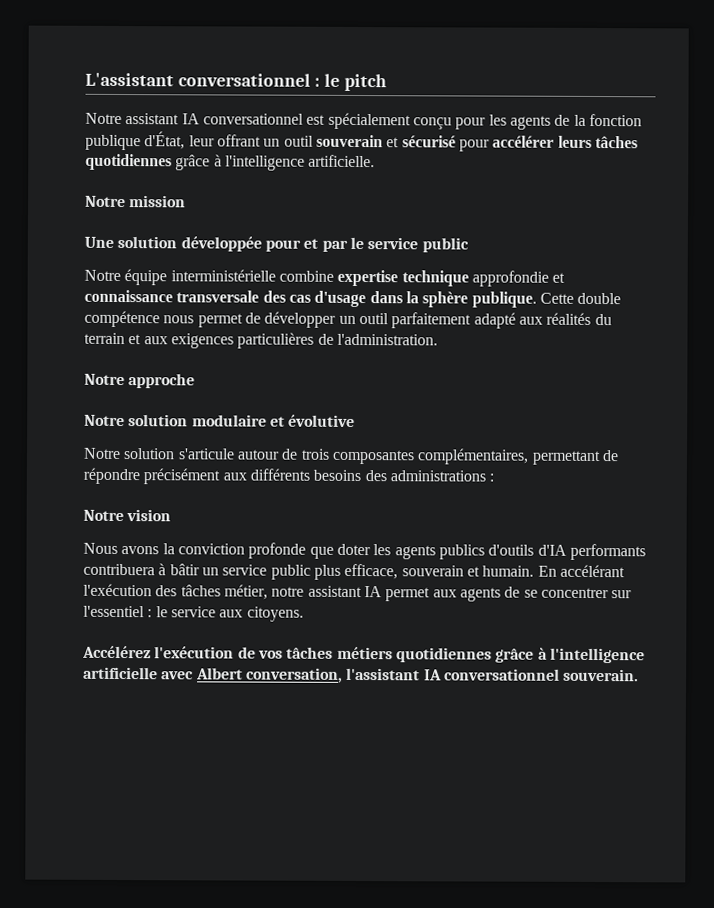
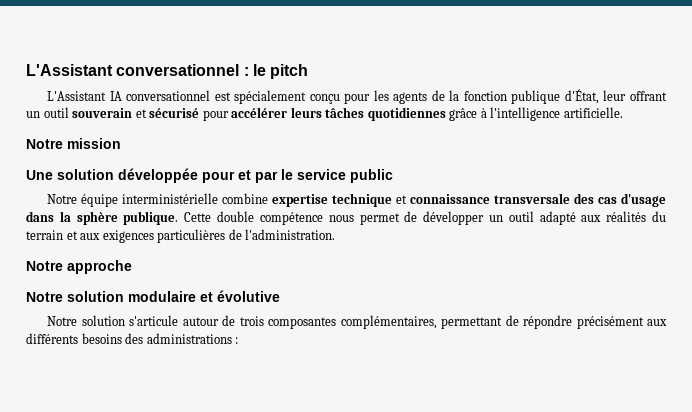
[85,72,174,87] L'assistant -> [26,64,113,76] L'Assistant
[85,112,180,125] Notre assistant -> [47,91,107,101] L'Assistant
[471,270,549,287] approfondie -> (393, 200) none
[391,312,472,329] parfaitement -> (534, 216) none
[83,509,172,522] [83,542,646,561] [83,563,625,580] [83,583,633,602] [83,605,304,622] [82,645,645,664] [83,666,640,683] // Notre vision // Nous avons la conviction profonde que doter les agents publics d'outils d'IA performants contribuera à bâtir un service public plus efficace, souverain et humain. En accélérant l'exécution des tâches métier, notre assistant IA permet aux agents de se concentrer sur l'essentiel : le service aux citoyens. // Accélérez l'exécution de vos tâches métiers quotidiennes grâce à l'intelligence artificielle avec Albert conversation, l'assistant IA conversationnel souverain. -> (239, 340) none

